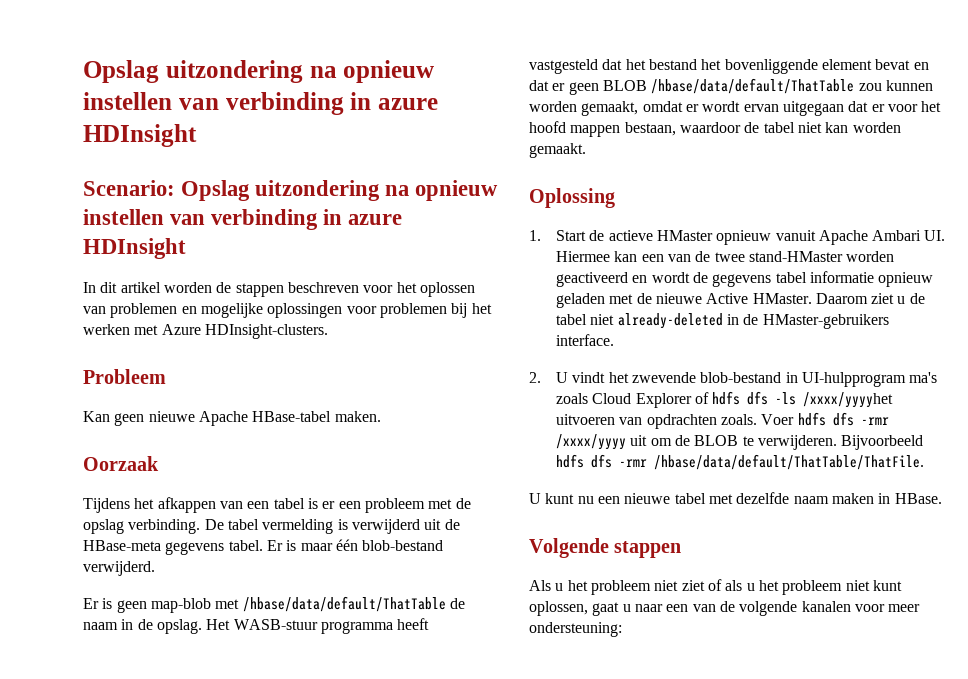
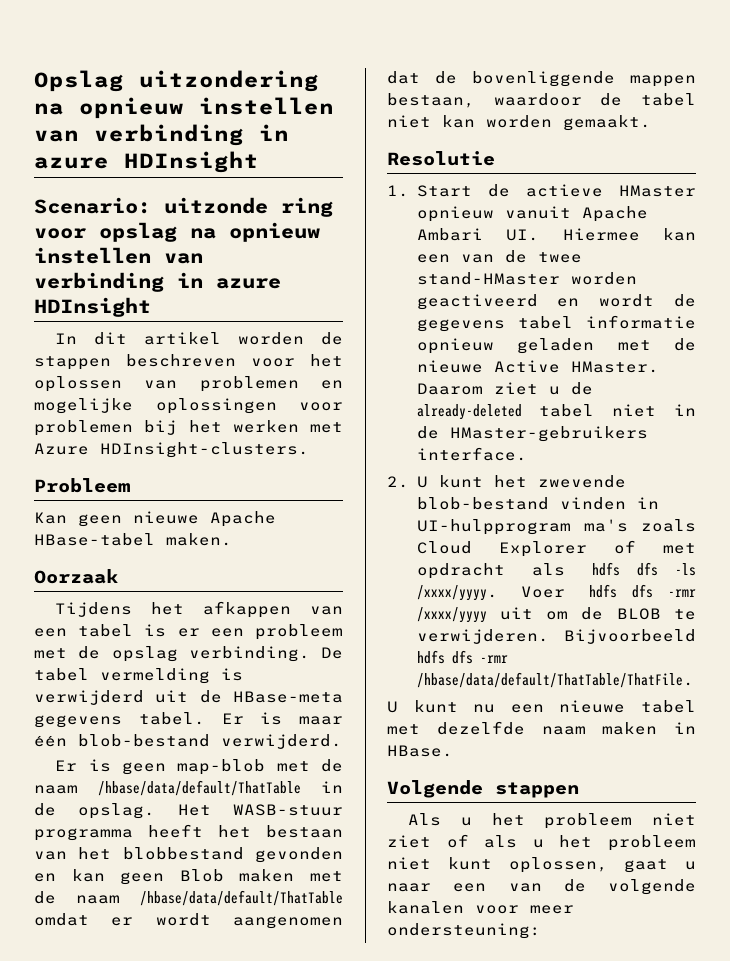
[181,180,381,201] Opslag uitzondering -> [164,197,333,217] [34,222,177,242] uitzonde ring voor opslag
[242,596,465,612] [83,622,118,630] /hbase/data/default/ThatTable de naam -> [321,759,344,772] [34,780,301,796] de naam /hbase/data/default/ThatTable
[529,59,929,74] [529,78,933,95] [529,101,942,116] [529,121,566,133] vastgesteld dat het bestand het bovenliggende element bevat en dat er geen BLOB /hbase/data/default/ThatTable zou kunnen worden gemaakt, omdat er wordt ervan uitgegaan dat er voor het hoofd -> [218,825,343,838] [34,847,343,863] [34,869,343,885] [34,890,343,906] [34,913,343,929] [387,71,615,87] het bestaan van het blobbestand gevonden en kan geen Blob maken met de naam /hbase/data/default/ThatTable omdat er wordt aangenomen dat de bovenliggende
[529,188,615,208] Oplossing -> [387,151,495,166] Resolutie
[555,313,723,329] tabel niet already-deleted -> [416,404,657,420] already-deleted tabel niet
[572,372,606,383] vindt -> [438,475,483,488] kunt
(782, 377) none -> [559,497,626,510] vinden
[712,391,894,408] [555,414,757,429] hdfs dfs -ls /xxxx/yyyyhet uitvoeren van opdrachten zoals. -> [663,543,696,554] [416,562,696,579] [416,585,498,601] met opdracht als hdfs dfs -ls /xxxx/yyyy.

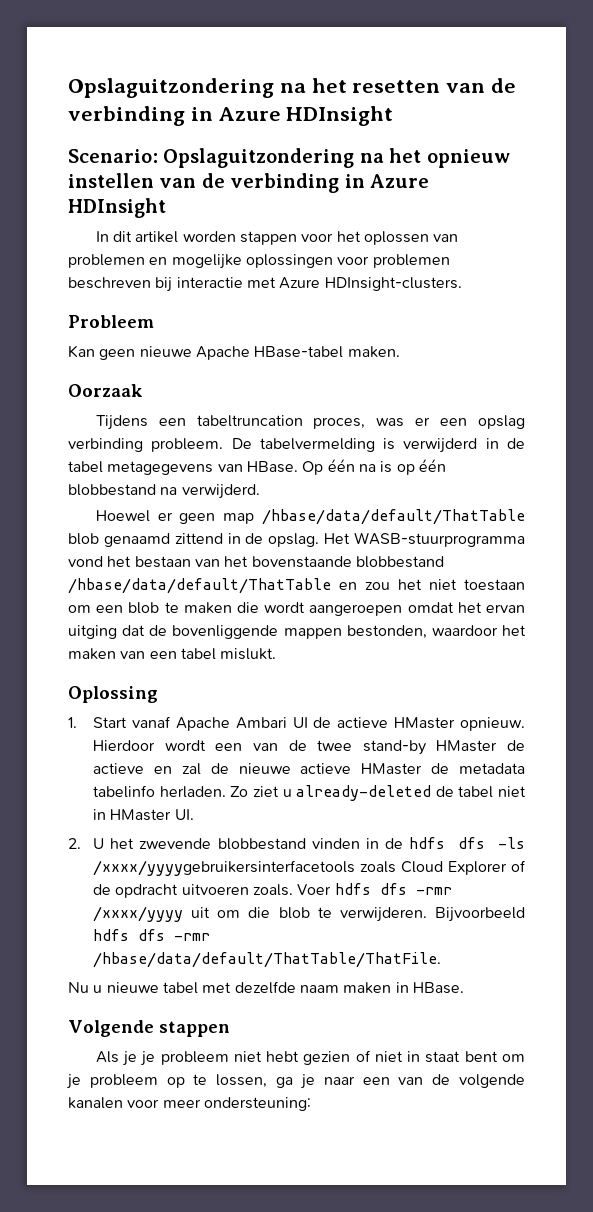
[34,70,319,92] [34,97,334,119] [34,124,289,146] [34,151,259,173] [34,197,333,217] [34,222,320,242] [34,247,203,264] [34,272,281,292] Opslag uitzondering na opnieuw instellen van verbinding in azure HDInsight // Scenario: uitzonde ring voor opslag na opnieuw instellen van verbinding in azure -> [68,78,517,98] [68,106,394,126] [68,148,510,168] [68,173,429,193] Opslaguitzondering na het resetten van de verbinding in Azure HDInsight // Scenario: Opslaguitzondering na het opnieuw instellen van de verbinding in Azure
[321,332,343,345] [34,354,236,370] de stappen beschreven -> [239,231,297,245] stappen
[144,420,299,435] bij het werken -> [68,277,243,292] beschreven bij interactie
[151,601,343,618] [34,624,343,640] [34,646,343,662] [34,668,243,684] [34,690,343,705] [34,712,343,728] [34,734,342,749] [55,759,344,775] [34,780,301,796] het afkappen van een tabel is er een probleem met de opslag verbinding. De tabel vermelding is verwijderd uit de HBase-meta gegevens tabel. Er is maar één blob-bestand verwijderd. // Er is geen map-blob met de naam /hbase/data/default/ThatTable -> [158,415,525,429] [68,438,525,453] [68,459,446,475] [68,484,260,499] [95,509,525,525] [68,533,223,547] een tabeltruncation proces, was er een opslag verbinding probleem. De tabelvermelding is verwijderd in de tabel metagegevens van HBase. Op één na is op één blobbestand na verwijderd. // Hoewel er geen map /hbase/data/default/ThatTable blob genaamd zittend
[233,804,343,816] [34,824,203,841] WASB-stuur programma heeft -> [354,532,525,547] [68,556,103,567] WASB-stuurprogramma vond
[122,847,343,863] [34,869,343,885] [34,890,343,906] [34,913,343,929] [387,71,696,87] [387,93,696,108] [387,115,651,131] [387,151,495,166] [387,184,696,197] [416,206,648,222] [416,228,696,241] [416,250,582,263] [416,272,637,285] [416,294,696,310] [416,315,696,332] [416,338,696,354] [416,360,659,373] [416,382,593,395] [416,404,696,420] [416,426,648,442] [416,447,527,461] blobbestand gevonden en kan geen Blob maken met de naam /hbase/data/default/ThatTable omdat er wordt aangenomen dat de bovenliggende mappen bestaan, waardoor de tabel niet kan worden gemaakt. // Resolutie // 1. Start de actieve HMaster opnieuw vanuit Apache Ambari UI. Hiermee kan een van de twee stand-HMaster worden geactiveerd en wordt de gegevens tabel informatie opnieuw geladen met de nieuwe Active HMaster. Daarom ziet u de already-deleted tabel niet in de HMaster-gebruikers interface. -> [251,556,444,568] [68,578,525,594] [68,602,525,616] [68,625,526,639] [68,648,277,660] [68,686,158,703] [68,716,526,731] [92,740,526,755] [92,763,526,775] [92,785,527,801] [92,809,194,821] bovenstaande blobbestand /hbase/data/default/ThatTable en zou het niet toestaan om een blob te maken die wordt aangeroepen omdat het ervan uitging dat de bovenliggende mappen bestonden, waardoor het maken van een tabel mislukt. // Oplossing // 1. Start vanaf Apache Ambari UI de actieve HMaster opnieuw. Hierdoor wordt een van de twee stand-by HMaster de actieve en zal de nieuwe actieve HMaster de metadata tabelinfo herladen. Zo ziet u already-deleted de tabel niet in HMaster UI.
[438,475,483,488] kunt -> (104, 843) none
[416,497,549,510] blob-bestand -> [217,838,306,850] blobbestand
[416,519,696,535] [416,540,696,557] [416,562,696,579] [416,585,498,601] UI-hulpprogram ma's zoals Cloud Explorer of met opdracht als hdfs dfs -ls /xxxx/yyyy. -> [385,837,525,849] [92,860,526,876] [92,884,293,898] de hdfs dfs -ls /xxxx/yyyygebruikersinterfacetools zoals Cloud Explorer of de opdracht uitvoeren zoals.
[581,607,661,620] de BLOB -> [248,907,310,919] die blob
[387,700,544,713] U kunt nu een -> [68,982,103,993] Nu u
[461,813,696,829] [387,834,696,851] [387,857,696,873] u het probleem niet ziet of als u het probleem niet kunt oplossen, gaat u -> [121,1050,525,1066] [66,1074,315,1089] je je probleem niet hebt gezien of niet in staat bent om je probleem op te lossen, ga je

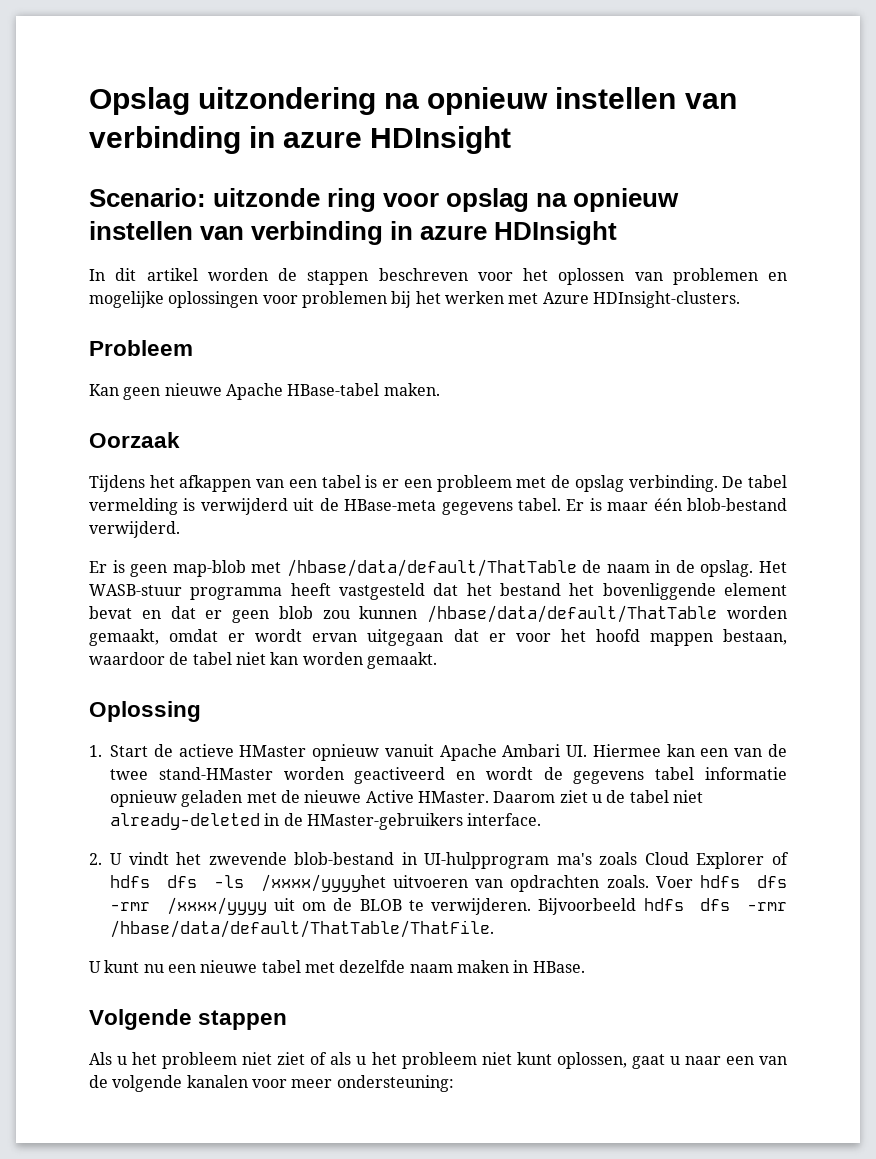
[68,78,517,98] [68,106,281,126] Opslaguitzondering na het resetten van de verbinding in Azure -> [89,87,737,115] [89,126,363,154] Opslag uitzondering na opnieuw instellen van verbinding in azure
[163,148,510,168] [68,173,429,193] Opslaguitzondering na het opnieuw instellen van de verbinding in Azure -> [213,188,680,212] [89,221,488,245] uitzonde ring voor opslag na opnieuw instellen van verbinding in azure
[239,231,297,245] stappen -> [278,268,468,285] de stappen beschreven
[68,277,243,292] beschreven bij interactie -> [391,291,504,308] bij het werken
[158,415,525,429] [68,438,525,453] [68,459,446,475] [68,484,260,499] [95,509,525,525] [68,532,525,547] [68,556,444,568] [68,578,525,594] [68,602,525,616] [68,625,526,639] [68,648,277,660] [68,686,158,703] [68,716,526,731] [92,740,526,755] [92,763,526,775] [92,785,249,798] een tabeltruncation proces, was er een opslag verbinding probleem. De tabelvermelding is verwijderd in de tabel metagegevens van HBase. Op één na is op één blobbestand na verwijderd. // Hoewel er geen map /hbase/data/default/ThatTable blob genaamd zittend in de opslag. Het WASB-stuurprogramma vond het bestaan van het bovenstaande blobbestand /hbase/data/default/ThatTable en zou het niet toestaan om een blob te maken die wordt aangeroepen omdat het ervan uitging dat de bovenliggende mappen bestonden, waardoor het maken van een tabel mislukt. // Oplossing // 1. Start vanaf Apache Ambari UI de actieve HMaster opnieuw. Hierdoor wordt een van de twee stand-by HMaster de actieve en zal de nieuwe actieve HMaster de metadata tabelinfo herladen. Zo -> [149,475,788,492] [89,498,787,515] [89,521,180,538] [89,559,787,577] [89,583,787,600] [89,605,787,623] [89,629,787,646] [89,652,437,669] [89,701,201,722] [89,744,787,761] [110,767,787,784] [110,790,556,807] het afkappen van een tabel is er een probleem met de opslag verbinding. De tabel vermelding is verwijderd uit de HBase-meta gegevens tabel. Er is maar één blob-bestand verwijderd. // Er is geen map-blob met /hbase/data/default/ThatTable de naam in de opslag. Het WASB-stuur programma heeft vastgesteld dat het bestand het bovenliggende element bevat en dat er geen blob zou kunnen /hbase/data/default/ThatTable worden gemaakt, omdat er wordt ervan uitgegaan dat er voor het hoofd mappen bestaan, waardoor de tabel niet kan worden gemaakt. // Oplossing // 1. Start de actieve HMaster opnieuw vanuit Apache Ambari UI. Hiermee kan een van de twee stand-HMaster worden geactiveerd en wordt de gegevens tabel informatie opnieuw geladen met de nieuwe Active HMaster. Daarom
[296,785,527,801] [92,809,194,821] already-deleted de tabel niet in HMaster UI. -> [606,790,703,803] [110,813,542,830] de tabel niet already-deleted in de HMaster-gebruikers interface.
(104, 843) none -> [128,852,169,865] vindt
[217,837,525,850] [92,860,526,876] [92,884,249,898] blobbestand vinden in de hdfs dfs -ls /xxxx/yyyygebruikersinterfacetools zoals Cloud Explorer of de opdracht uitvoeren -> [294,852,789,869] [110,874,600,892] blob-bestand in UI-hulpprogram ma's zoals Cloud Explorer of hdfs dfs -ls /xxxx/yyyyhet uitvoeren van opdrachten
[248,907,310,919] die blob -> [333,898,402,911] de BLOB
[68,982,103,993] Nu u -> [89,960,196,973] U kunt nu een
[121,1050,525,1066] [66,1074,315,1089] je je probleem niet hebt gezien of niet in staat bent om je probleem op te lossen, ga je -> [117,1052,680,1069] u het probleem niet ziet of als u het probleem niet kunt oplossen, gaat u

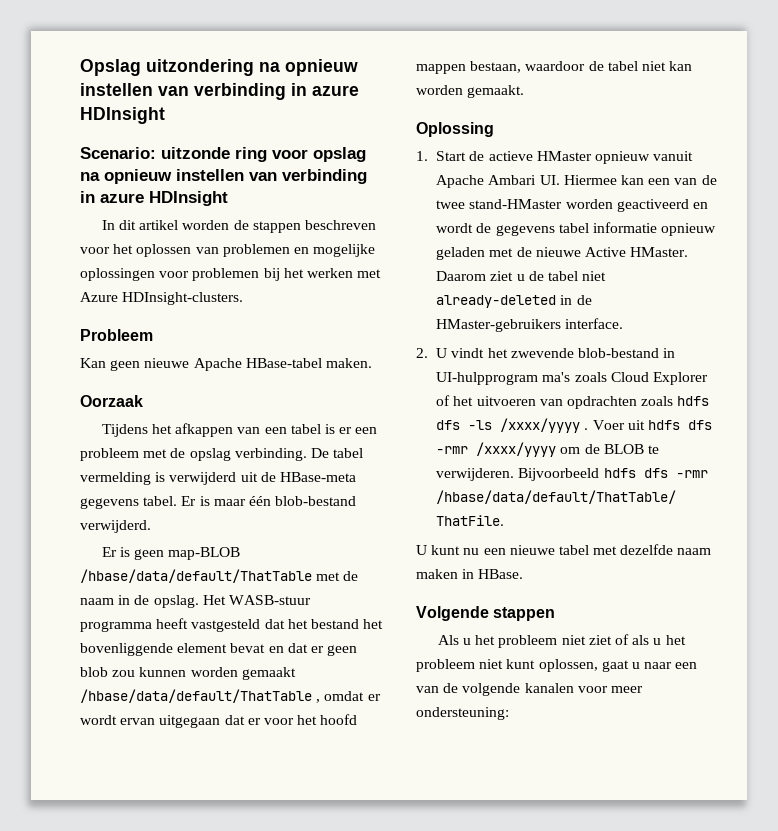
[172,559,577,577] map-blob met /hbase/data/default/ThatTable -> [168,547,241,560] [80,569,341,583] map-BLOB /hbase/data/default/ThatTable met
[427,605,787,623] [89,629,159,646] /hbase/data/default/ThatTable worden gemaakt, -> [190,667,296,680] [80,689,321,703] worden gemaakt /hbase/data/default/ThatTable ,
[110,874,693,892] hdfs dfs -ls /xxxx/yyyyhet uitvoeren van opdrachten zoals. Voer -> [453,396,710,409] [436,418,645,433] het uitvoeren van opdrachten zoals hdfs dfs -ls /xxxx/yyyy . Voer uit
[273,898,295,911] uit -> (557, 449) none

